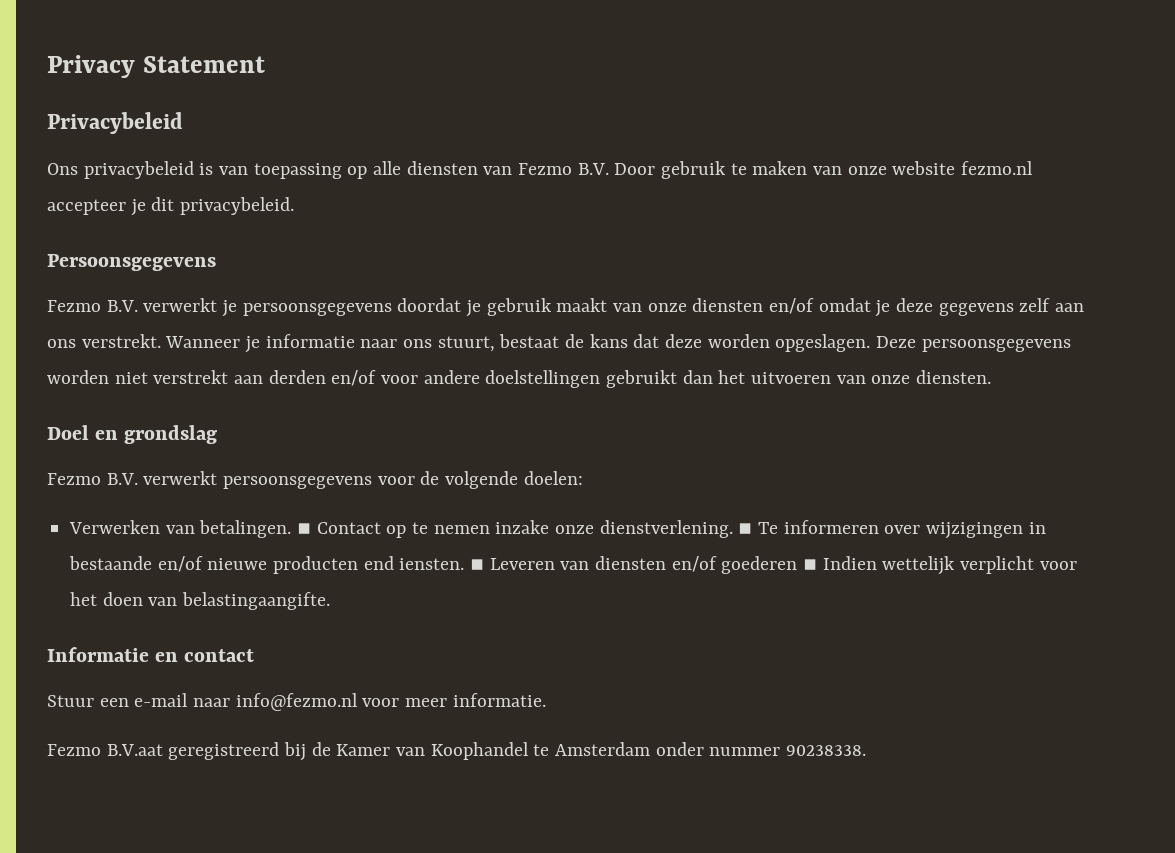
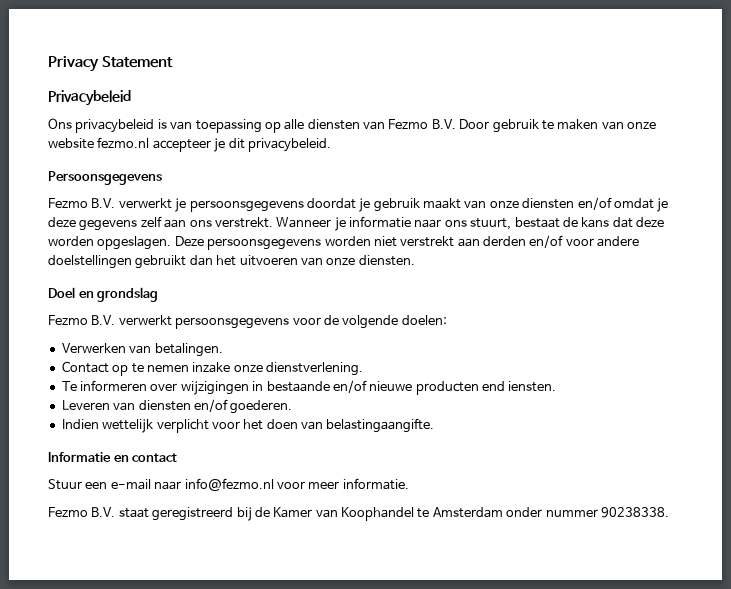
[297,523,312,534] ▪ -> (223, 350) //
[738,523,753,534] ▪ -> (363, 369) //
[470,559,485,570] ▪ -> (557, 386) //
[721,556,818,574] goederen ▪ -> [230,400,293,414] goederen. //
[106,744,163,756] B.V.aat -> [91,507,149,518] B.V. staat

